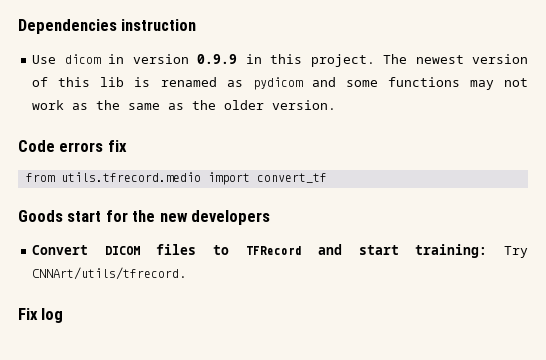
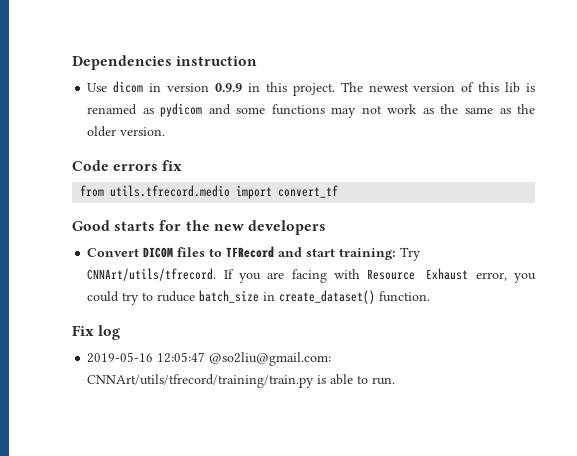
[18,210,102,222] Goods start -> [72,220,156,231] Good starts
[18,308,64,323] // Fix log -> [223,268,536,283] [87,290,431,305] [72,325,121,340] [87,352,332,366] [87,374,396,388] If you are facing with Resource Exhaust error, you could try to ruduce batch_size in create_dataset() function. // Fix log // 2019-05-16 12:05:47 @so2liu@gmail.com: CNNArt/utils/tfrecord/training/train.py is able to run.

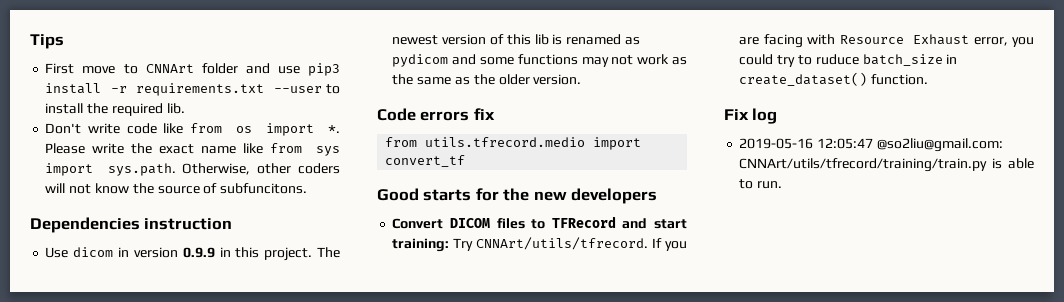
(72, 62) none -> [30,34,64,49] [45,63,340,76] [45,83,341,96] [45,103,185,116] [45,123,341,136] [45,143,340,156] [45,163,340,176] [45,183,308,194] Tips // First move to CNNArt folder and use pip3 install -r requirements.txt --user to install the required lib. // Don't write code like from os import *. Please write the exact name like from sys import sys.path. Otherwise, other coders will not know the source of subfuncitons. //

